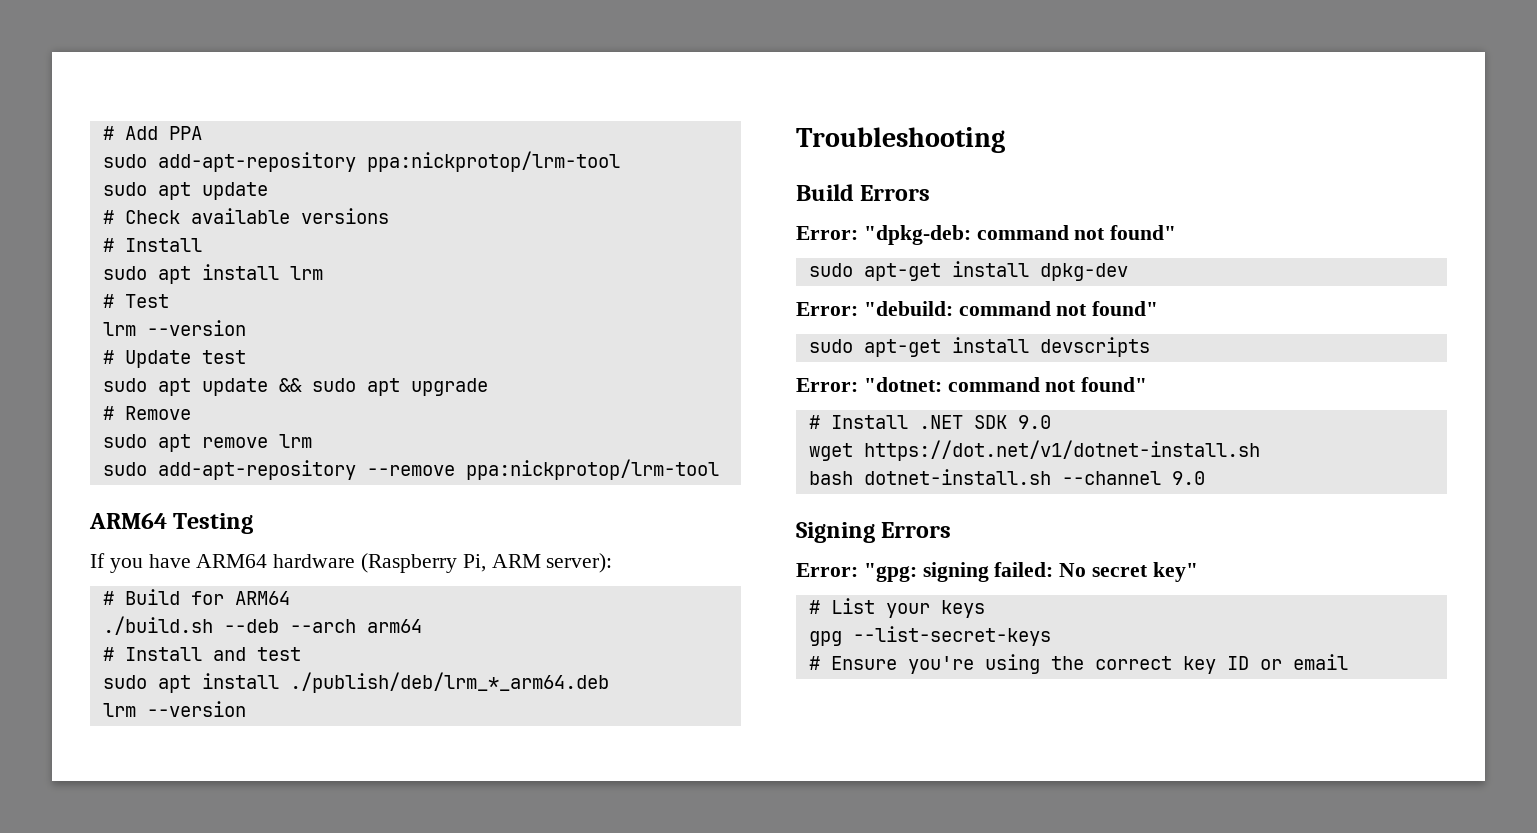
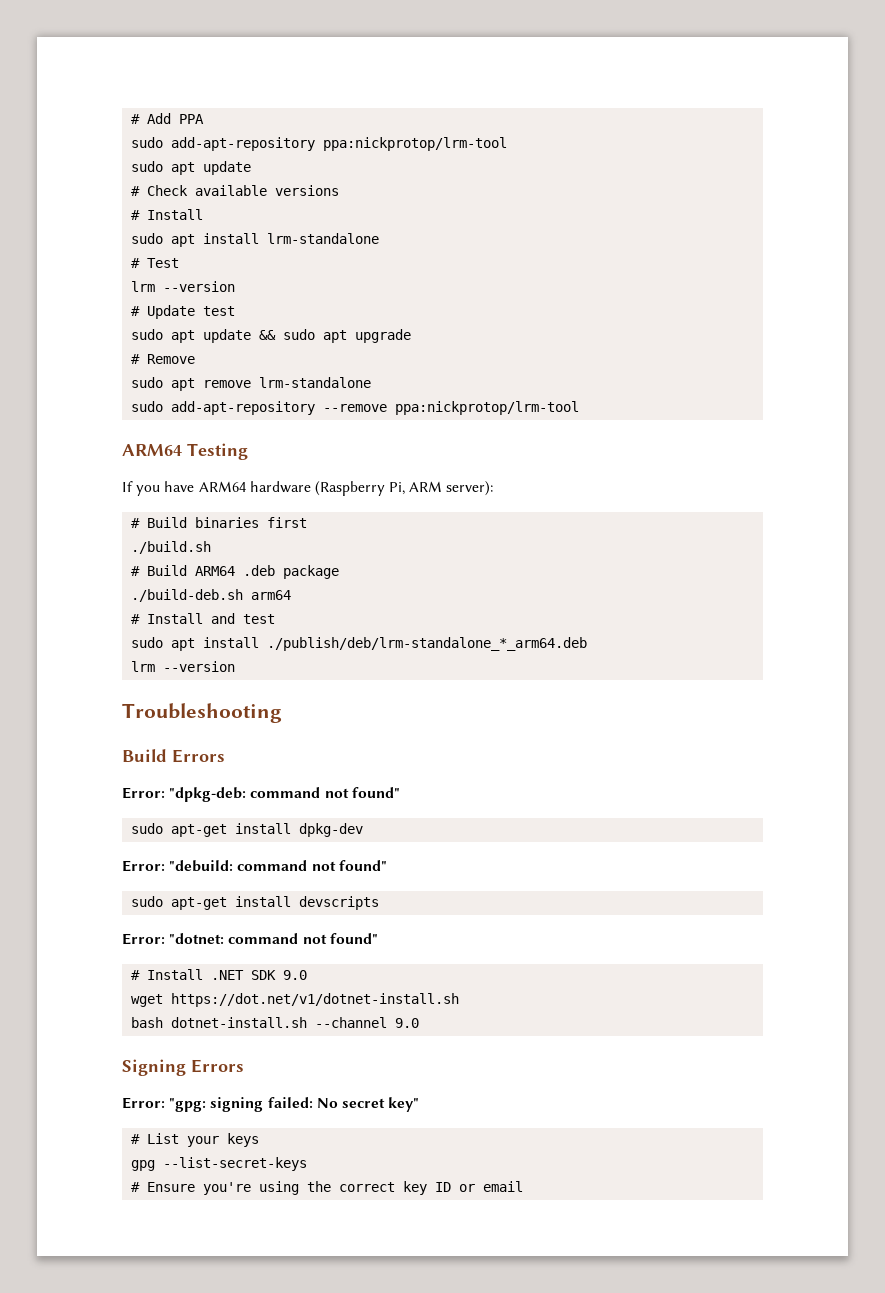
[289,266,323,280] lrm -> [267,233,380,244] lrm-standalone
[278,434,312,448] lrm -> [259,377,372,388] lrm-standalone
[190,591,290,605] for ARM64 -> [195,517,308,528] binaries first
[223,619,356,633] --deb --arch -> [131,565,340,579] [131,589,244,602] // # Build ARM64 .deb package // ./build-deb.sh
[289,672,609,693] ./publish/deb/lrm_*_arm64.deb -> [267,637,588,651] ./publish/deb/lrm-standalone_*_arm64.deb

